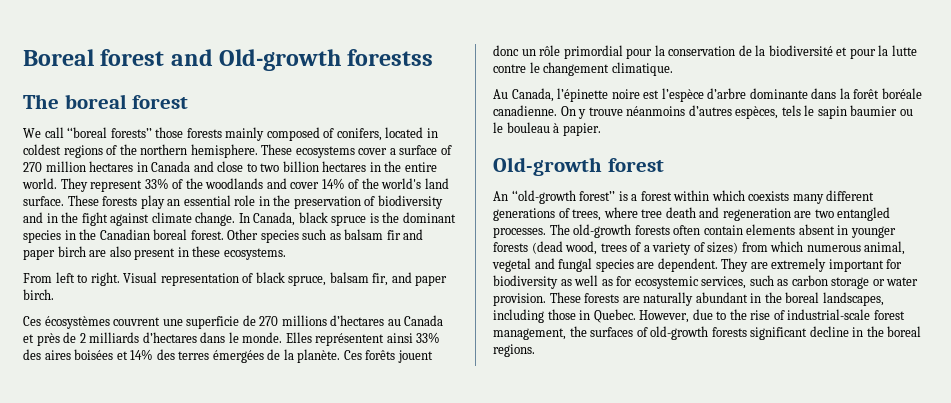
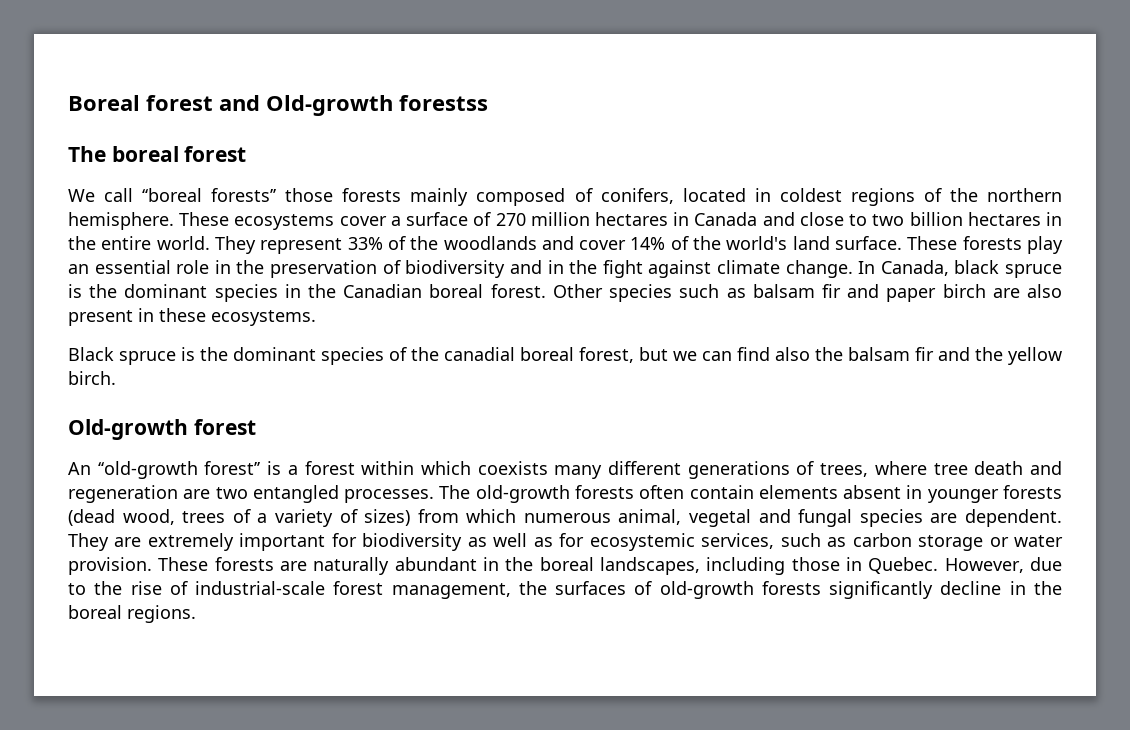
[23,272,448,286] [23,289,54,300] [23,315,444,329] [23,332,441,346] [23,349,433,363] [493,45,917,59] [493,62,673,76] [493,88,922,102] [493,105,913,119] [493,122,601,136] From left to right. Visual representation of black spruce, balsam fir, and paper birch. // Ces écosystèmes couvrent une superficie de 270 millions d’hectares au Canada et près de 2 milliards d’hectares dans le monde. Elles représentent ainsi 33% des aires boisées et 14% des terres émergées de la planète. Ces forêts jouent donc un rôle primordial pour la conservation de la biodiversité et pour la lutte contre le changement climatique. // Au Canada, l’épinette noire est l’espèce d’arbre dominante dans la forêt boréale canadienne. On y trouve néanmoins d’autres espèces, tels le sapin baumier ou le bouleau à papier. -> [68,347,1062,365] [68,371,116,385] Black spruce is the dominant species of the canadial boreal forest, but we can find also the balsam fir and the yellow birch.
[750,327,808,340] significant -> [829,581,934,599] significantly

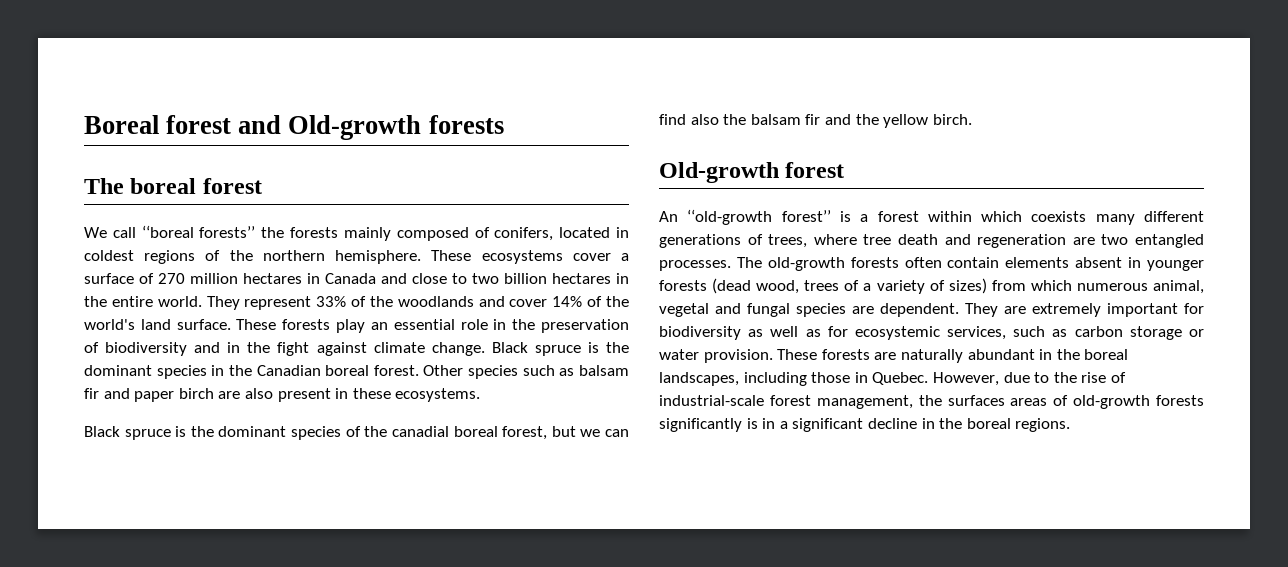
[399,95,488,111] forestss -> [428,115,504,134] forests
[285,188,334,202] those -> [261,227,285,238] the
[858,260,1000,276] In Canada, black -> [491,342,528,353] Black
(627, 588) none -> [1010,398,1048,406] areas
(934, 590) none -> [746,418,864,432] is in a significant

